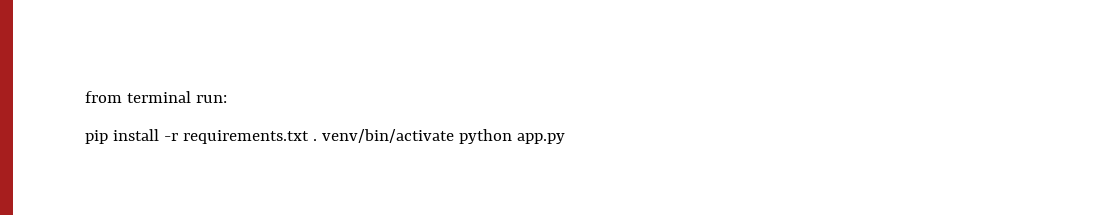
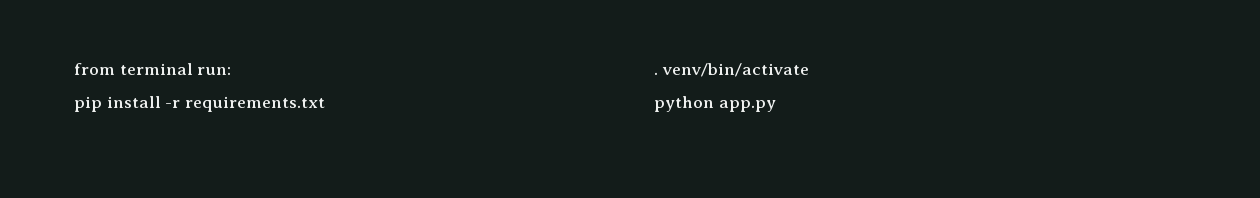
(309, 137) none -> (326, 104) //
(454, 136) none -> (809, 70) //

